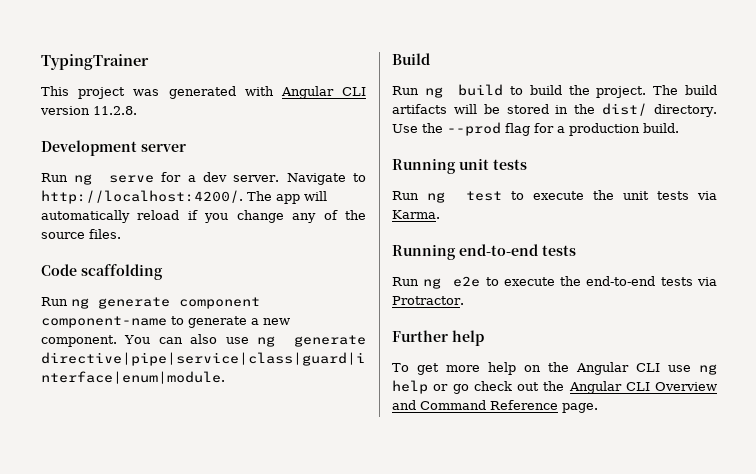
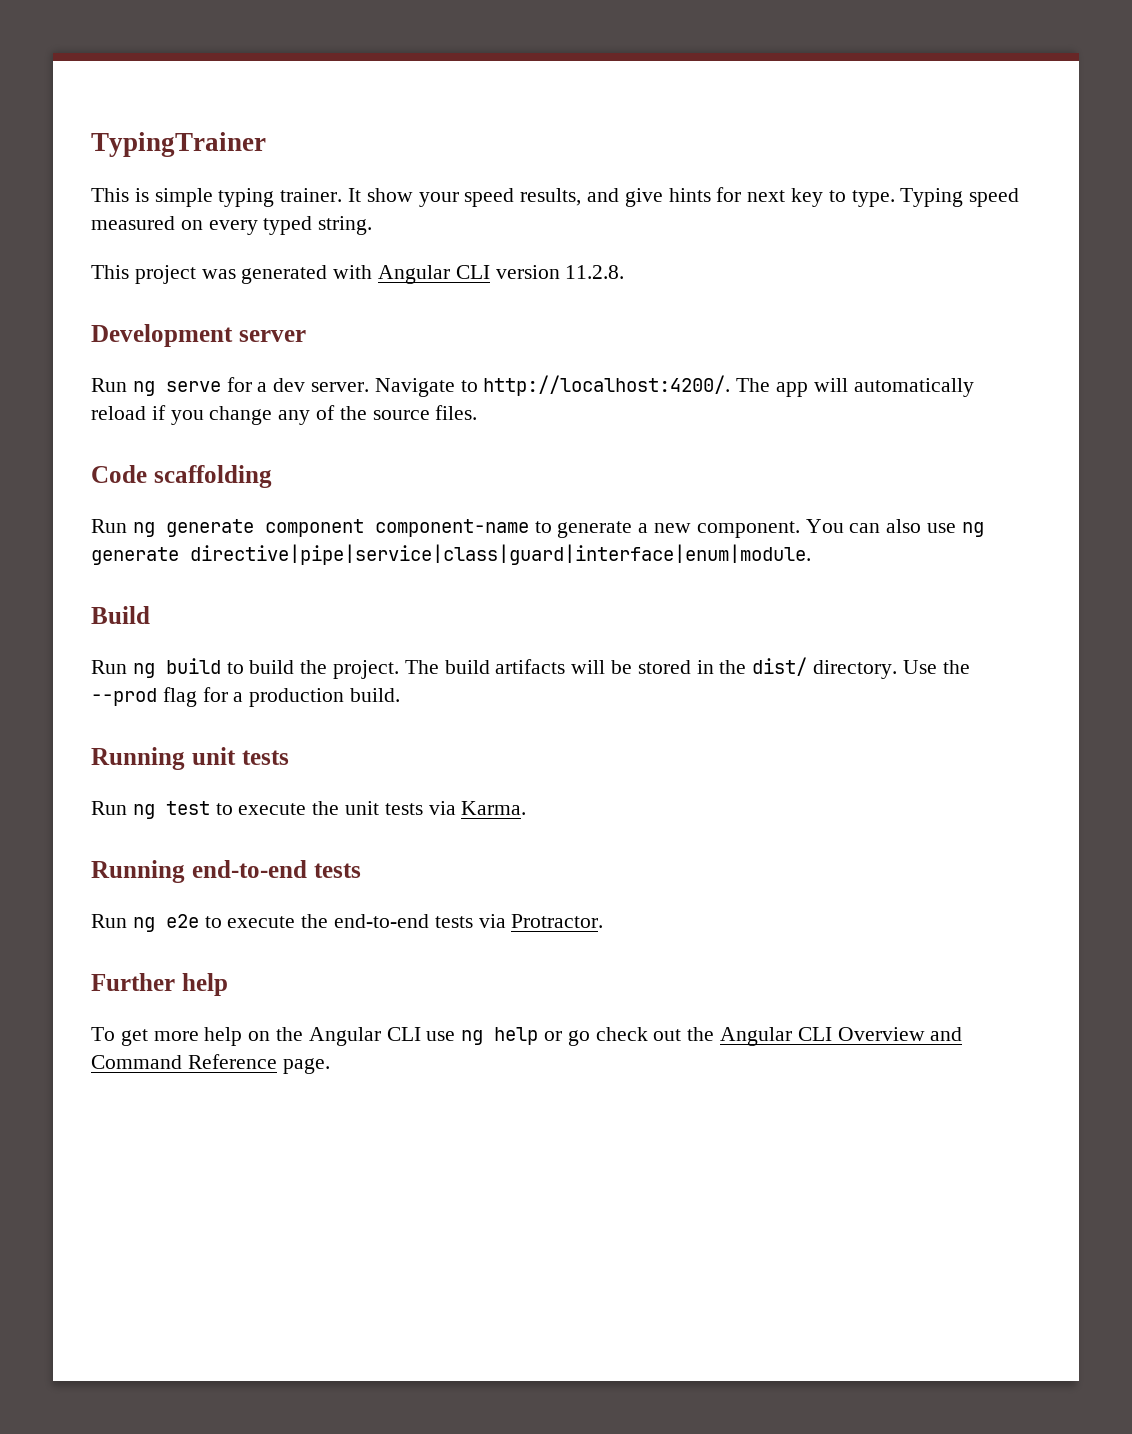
(149, 62) none -> [91,187,1020,207] [91,216,373,235] // This is simple typing trainer. It show your speed results, and give hints for next key to type. Typing speed measured on every typed string.

